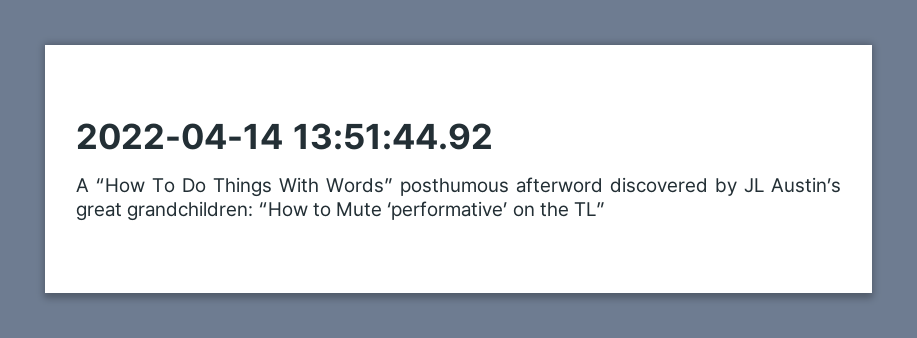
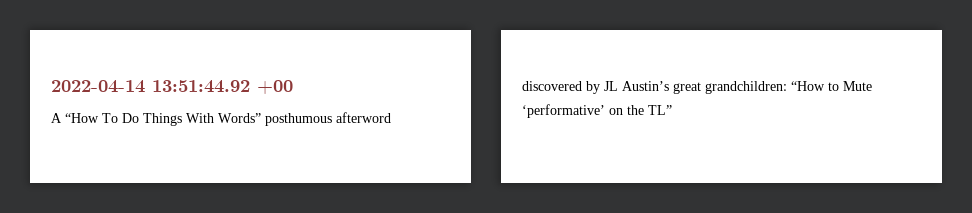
(493, 136) none -> [257,80,293,94] +00

